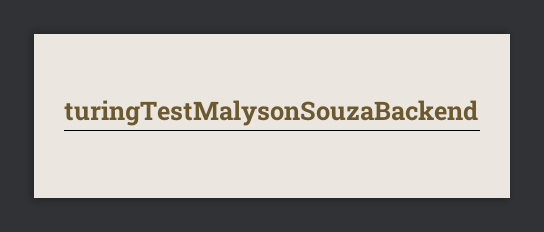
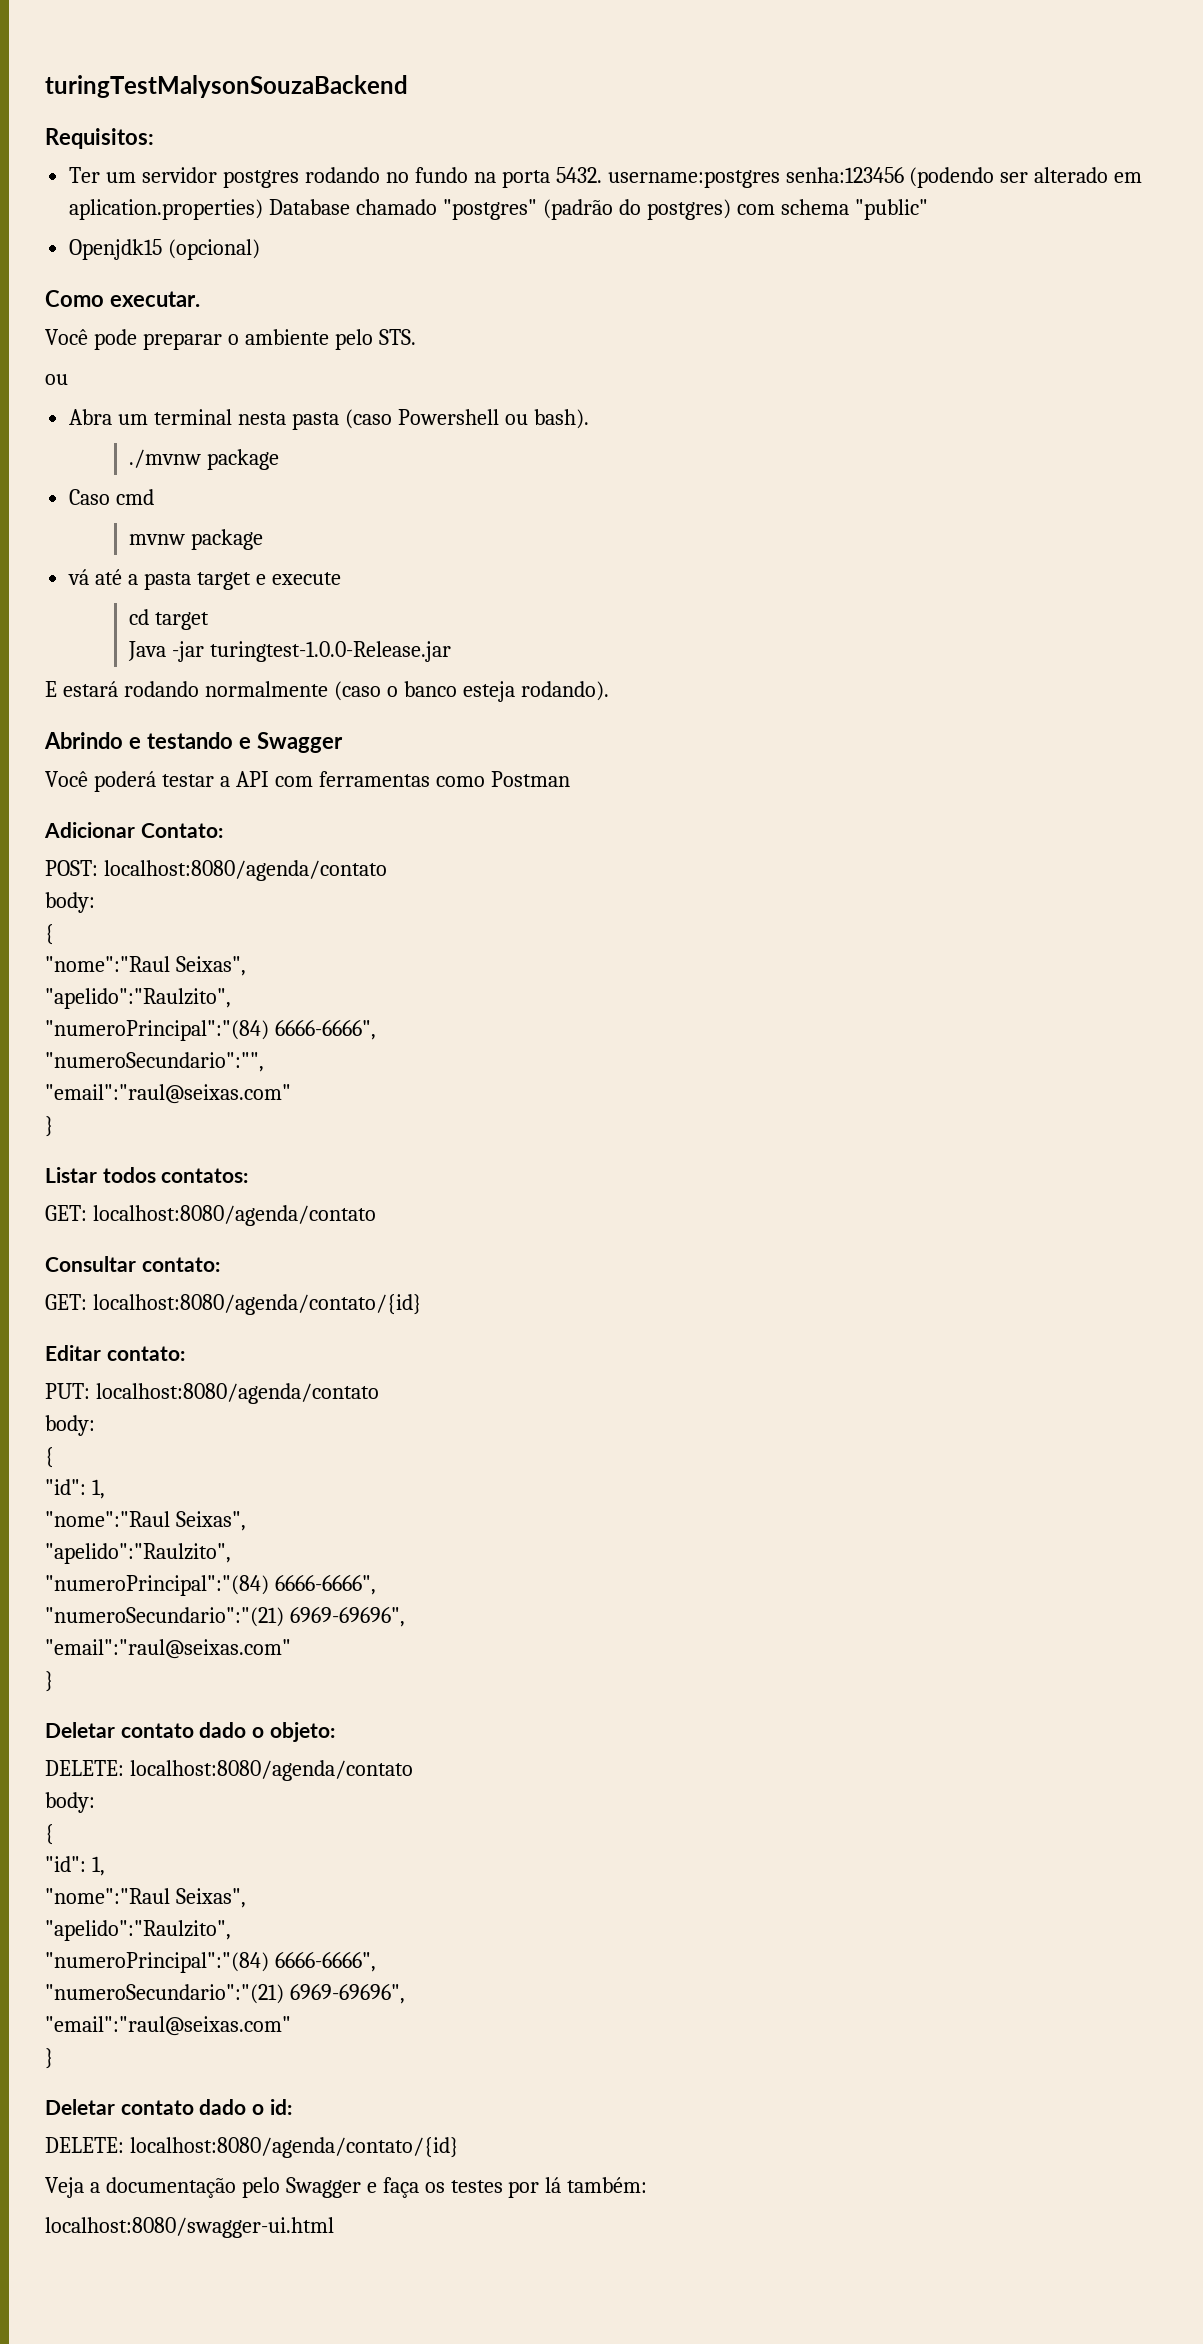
(478, 113) none -> [45,128,154,149] [69,167,1143,188] [69,199,928,220] [69,239,261,260] [45,290,200,307] [45,329,416,350] [45,374,68,385] [69,409,589,430] [129,449,280,470] [69,489,155,505] [129,529,264,550] [68,569,341,590] [129,609,210,630] [128,641,452,662] [45,681,609,702] [44,732,343,753] [45,771,570,792] [44,822,223,838] [45,860,387,881] [45,892,95,913] [45,924,54,945] [45,956,246,976] [45,988,231,1009] [45,1020,376,1041] [45,1052,264,1072] [45,1084,291,1104] [45,1116,54,1137] [45,1167,249,1183] [45,1205,376,1226] [45,1256,220,1272] [45,1294,422,1315] [45,1345,185,1361] [45,1383,379,1404] [45,1415,95,1436] [45,1447,54,1468] [45,1479,105,1499] [45,1511,246,1531] [45,1543,231,1564] [45,1575,376,1596] [45,1607,405,1627] [45,1639,291,1659] [45,1671,54,1692] [45,1722,335,1742] [45,1760,413,1781] [45,1792,95,1813] [45,1824,54,1845] [45,1856,105,1876] [45,1888,246,1908] [45,1920,231,1941] [45,1952,376,1973] [45,1984,405,2004] [45,2016,291,2036] [45,2048,54,2069] [45,2099,292,2115] [45,2137,459,2158] [45,2177,648,2198] [45,2217,334,2238] // Requisitos: // Ter um servidor postgres rodando no fundo na porta 5432. username:postgres senha:123456 (podendo ser alterado em aplication.properties) Database chamado "postgres" (padrão do postgres) com schema "public" // Openjdk15 (opcional) // Como executar. // Você pode preparar o ambiente pelo STS. // ou // Abra um terminal nesta pasta (caso Powershell ou bash). // ./mvnw package // Caso cmd // mvnw package // vá até a pasta target e execute // cd target // Java -jar turingtest-1.0.0-Release.jar // E estará rodando normalmente (caso o banco esteja rodando). // Abrindo e testando e Swagger // Você poderá testar a API com ferramentas como Postman // Adicionar Contato: // POST: localhost:8080/agenda/contato // body: // { // "nome":"Raul Seixas", // "apelido":"Raulzito", // "numeroPrincipal":"(84) 6666-6666", // "numeroSecundario":"", // "email":"raul@seixas.com" // } // Listar todos contatos: // GET: localhost:8080/agenda/contato // Consultar contato: // GET: localhost:8080/agenda/contato/{id} // Editar contato: // PUT: localhost:8080/agenda/contato // body: // { // "id": 1, // "nome":"Raul Seixas", // "apelido":"Raulzito", // "numeroPrincipal":"(84) 6666-6666", // "numeroSecundario":"(21) 6969-69696", // "email":"raul@seixas.com" // } // Deletar contato dado o objeto: // DELETE: localhost:8080/agenda/contato // body: // { // "id": 1, // "nome":"Raul Seixas", // "apelido":"Raulzito", // "numeroPrincipal":"(84) 6666-6666", // "numeroSecundario":"(21) 6969-69696", // "email":"raul@seixas.com" // } // Deletar contato dado o id: // DELETE: localhost:8080/agenda/contato/{id} // Veja a documentação pelo Swagger e faça os testes por lá também: // localhost:8080/swagger-ui.html

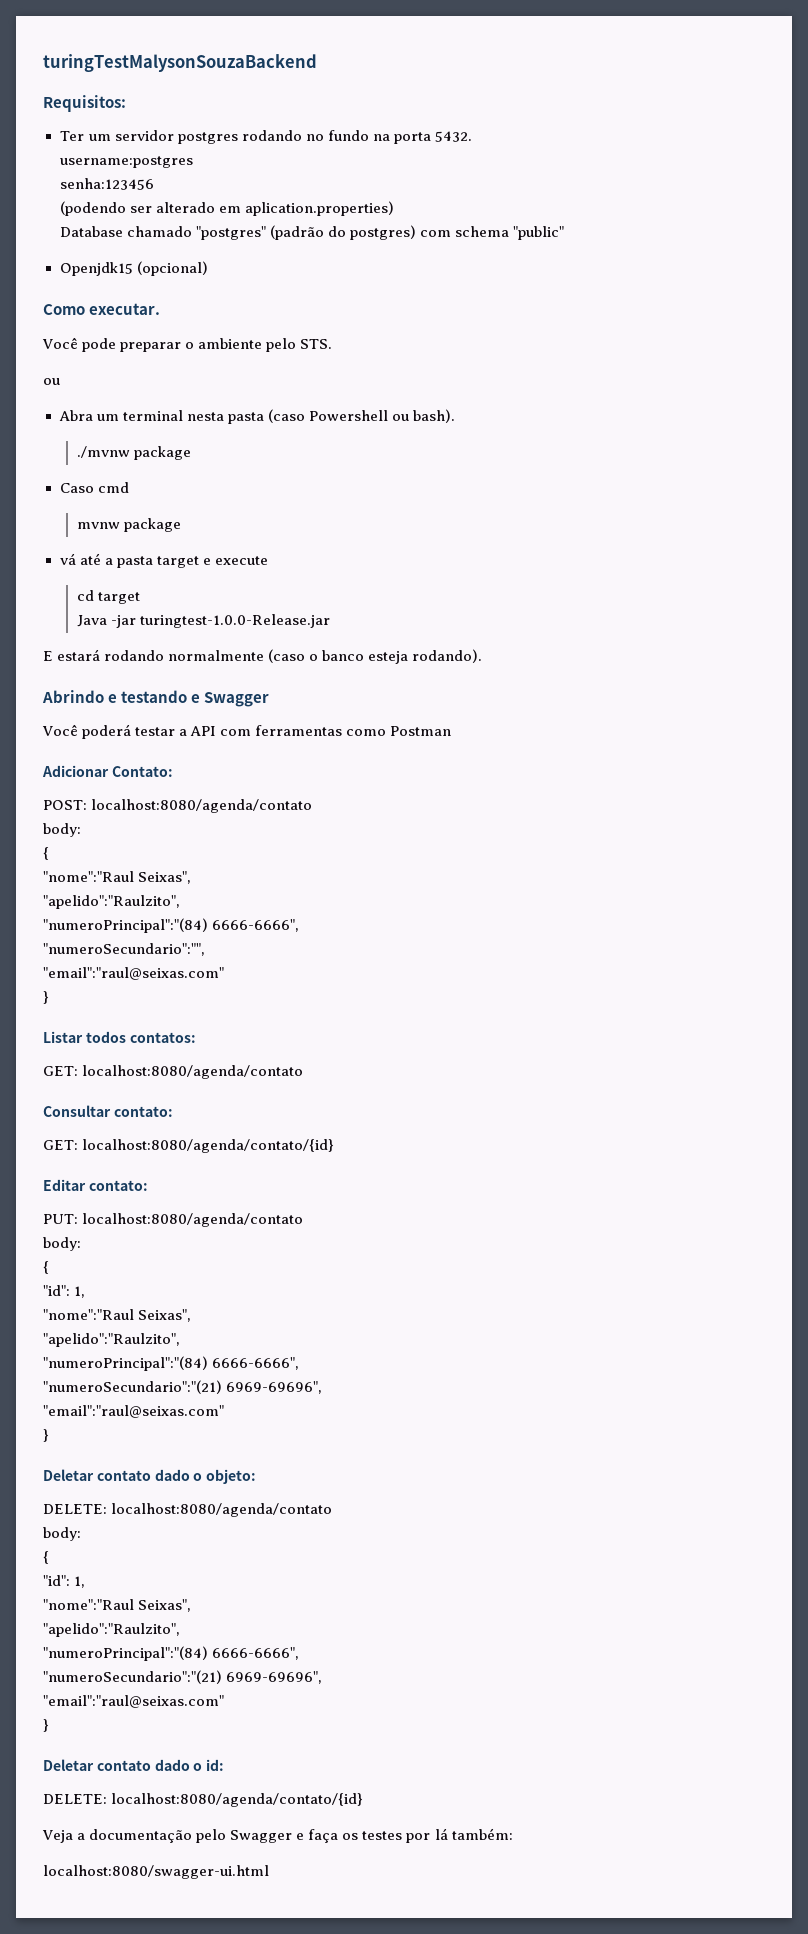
(602, 175) none -> (472, 136) //
(780, 179) none -> (193, 162) //
(904, 175) none -> (154, 184) //
(264, 209) none -> (395, 208) //

